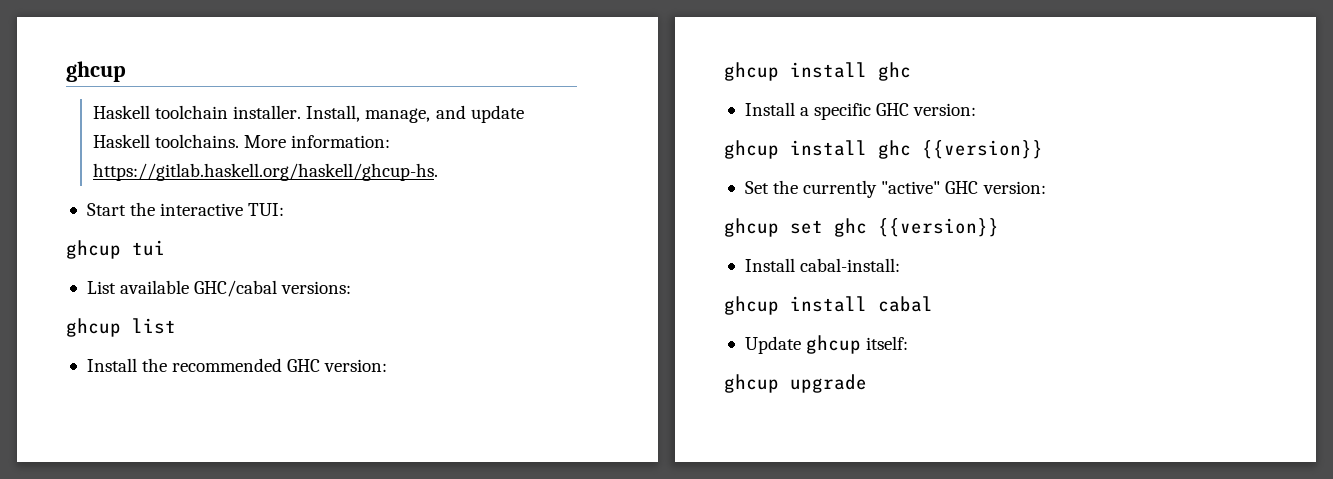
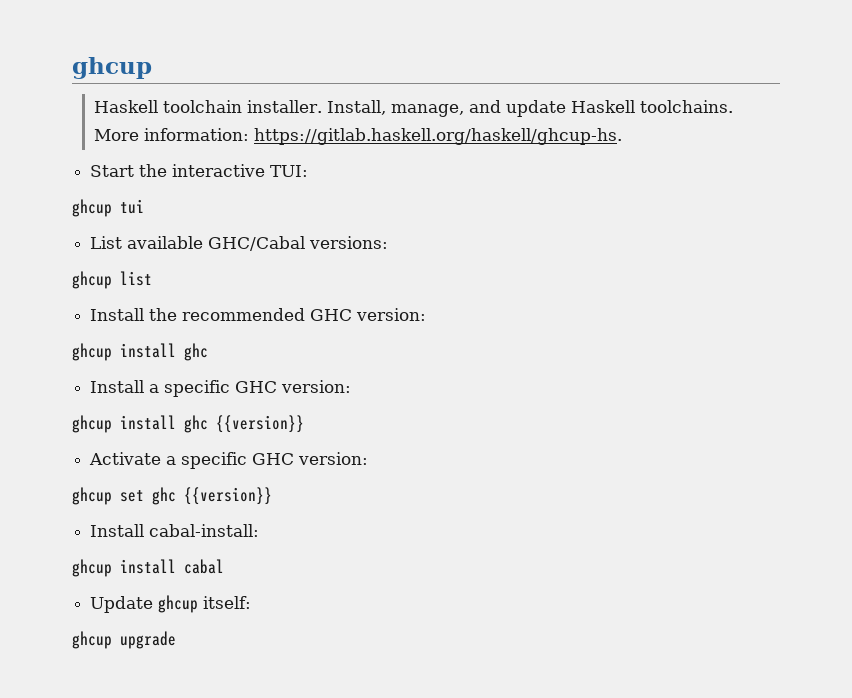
[194,280,278,297] GHC/cabal -> [208,236,306,251] GHC/Cabal
[744,180,941,198] Set the currently "active" -> [89,452,248,469] Activate a specific

